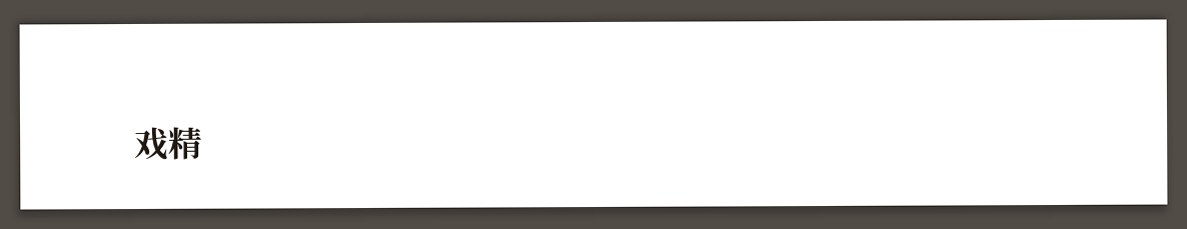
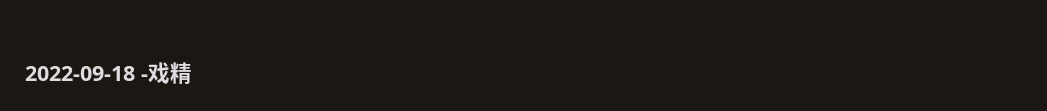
(134, 144) none -> [25,66,148,81] 2022-09-18 -

